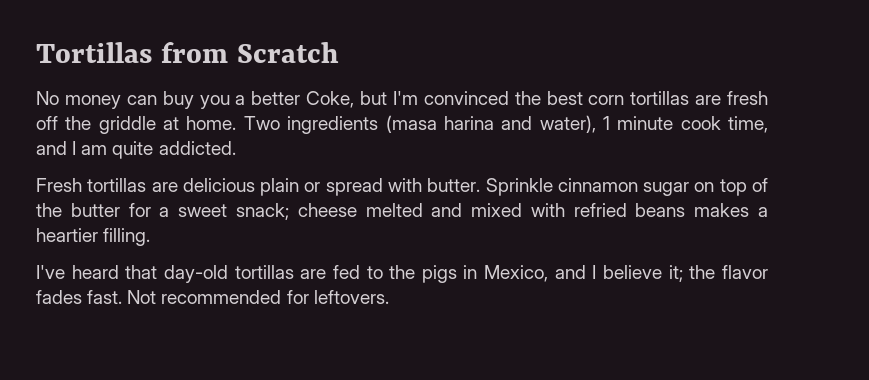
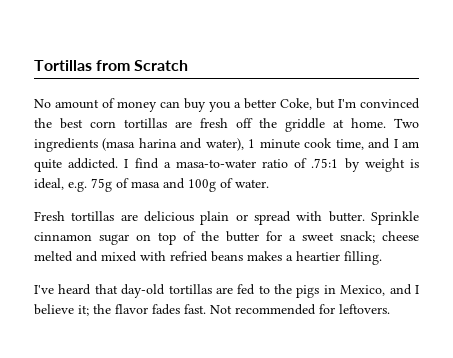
(59, 98) none -> [55,98,115,109] amount of
(236, 148) none -> [124,158,420,172] [34,178,269,192] I find a masa-to-water ratio of .75:1 by weight is ideal, e.g. 75g of masa and 100g of water.

